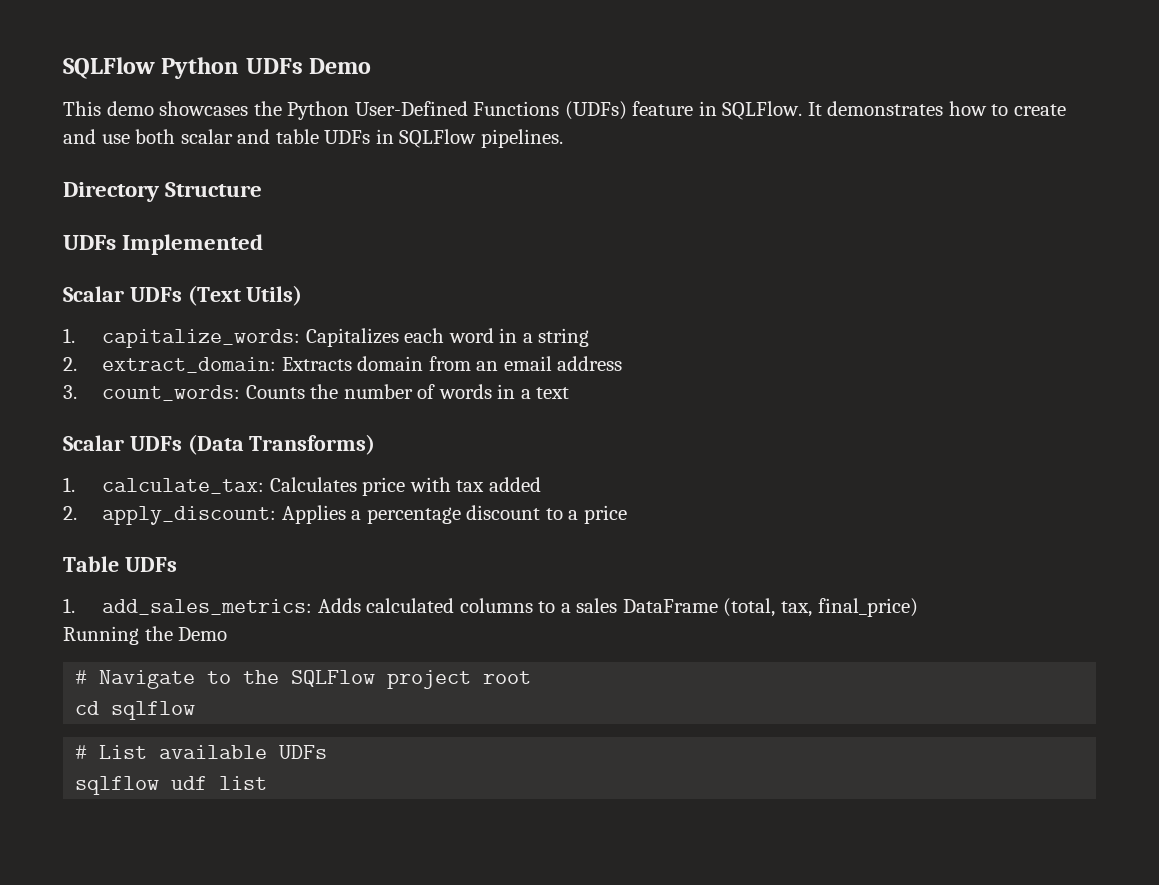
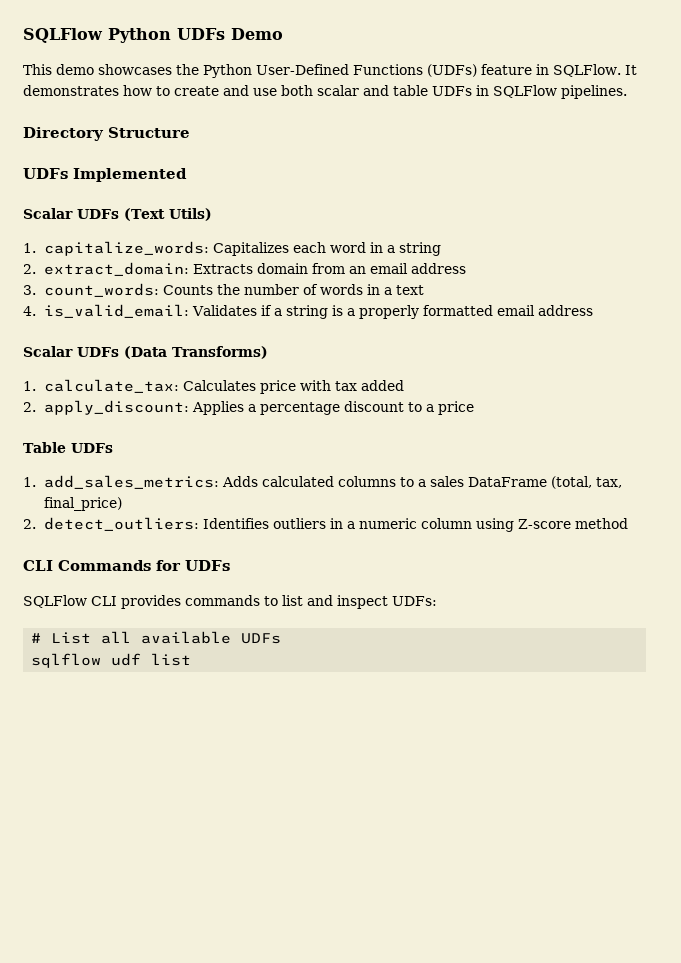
(570, 393) none -> [23,304,593,319] // 4. is_valid_email: Validates if a string is a properly formatted email address
[63,626,228,645] [75,670,532,689] [75,701,196,720] Running the Demo // # Navigate to the SQLFlow project root // cd sqlflow -> [23,517,628,532] [23,560,230,571] [23,595,437,609] 2. detect_outliers: Identifies outliers in a numeric column using Z-score method // CLI Commands for UDFs // SQLFlow CLI provides commands to list and inspect UDFs:
(148, 752) none -> [101,631,132,644] all

